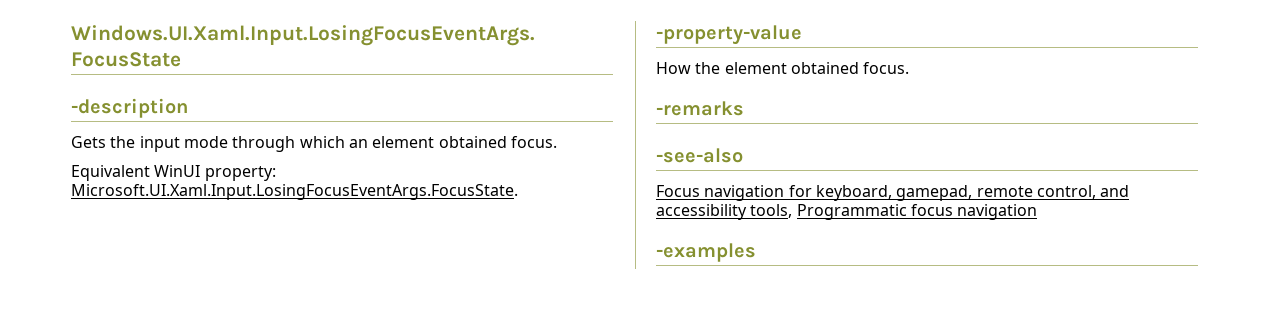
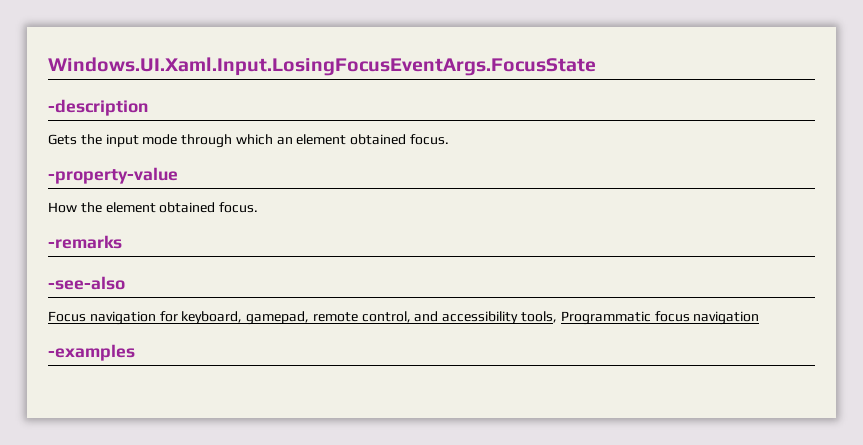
[71,165,276,181] [71,184,518,200] // Equivalent WinUI property: Microsoft.UI.Xaml.Input.LosingFocusEventArgs.FocusState. -> (450, 139) none

